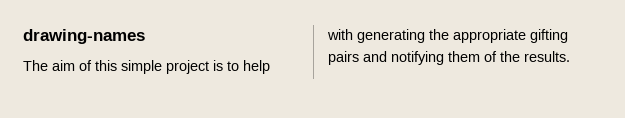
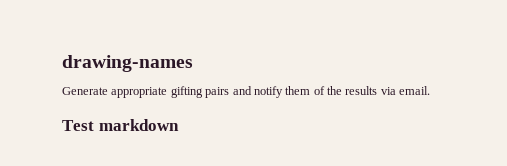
[23,60,270,74] [327,29,449,43] The aim of this simple project is to help with generating the -> [62,87,108,95] Generate
[391,51,444,65] notifying -> [253,86,283,98] notify
[524,51,570,62] results. -> [345,86,431,95] [62,119,179,131] results via email. // Test markdown

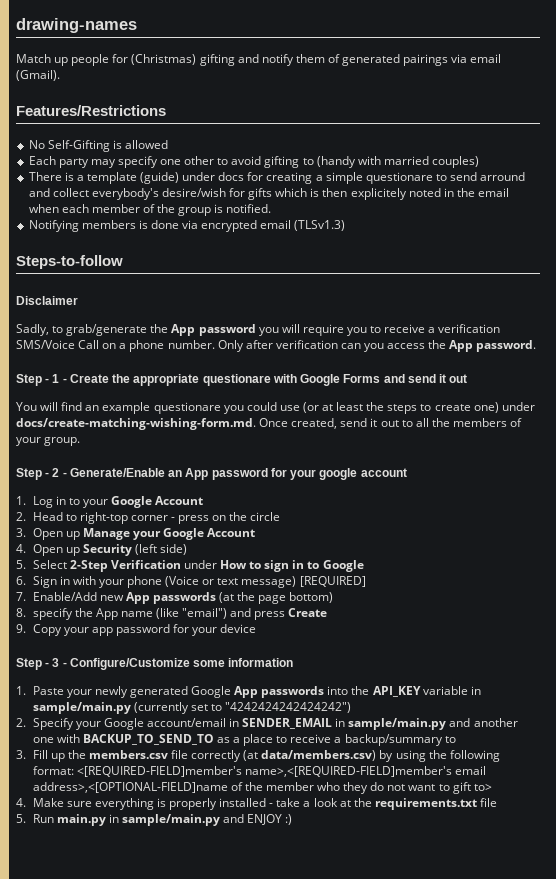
[62,86,431,98] [62,119,179,131] Generate appropriate gifting pairs and notify them of the results via email. // Test markdown -> [16,54,502,66] [16,70,60,81] [16,105,166,116] [28,140,168,152] [28,156,480,168] [28,172,526,184] [28,188,510,200] [28,204,272,216] [28,220,346,232] [16,255,123,269] [16,296,78,305] [16,324,501,336] [16,340,537,352] [16,374,468,386] [16,402,535,414] [16,418,523,430] [16,437,81,446] [16,468,407,480] [16,496,204,508] [16,512,281,524] [16,528,256,540] [16,544,188,556] [16,560,364,572] [16,576,366,588] [16,592,334,604] [16,608,328,620] [16,624,257,636] [16,658,294,670] [16,686,481,698] [32,702,352,714] [16,718,518,730] [32,734,456,746] [16,750,500,762] [32,766,486,777] [32,782,492,794] [16,798,497,810] [16,814,293,826] Match up people for (Christmas) gifting and notify them of generated pairings via email (Gmail). // Features/Restrictions // No Self-Gifting is allowed // Each party may specify one other to avoid gifting to (handy with married couples) // There is a template (guide) under docs for creating a simple questionare to send arround and collect everybody's desire/wish for gifts which is then explicitely noted in the email when each member of the group is notified. // Notifying members is done via encrypted email (TLSv1.3) // Steps-to-follow // Disclaimer // Sadly, to grab/generate the App password you will require you to receive a verification SMS/Voice Call on a phone number. Only after verification can you access the App password. // Step - 1 - Create the appropriate questionare with Google Forms and send it out // You will find an example questionare you could use (or at least the steps to create one) under docs/create-matching-wishing-form.md. Once created, send it out to all the members of your group. // Step - 2 - Generate/Enable an App password for your google account // 1. Log in to your Google Account // 2. Head to right-top corner - press on the circle // 3. Open up Manage your Google Account // 4. Open up Security (left side) // 5. Select 2-Step Verification under How to sign in to Google // 6. Sign in with your phone (Voice or text message) [REQUIRED] // 7. Enable/Add new App passwords (at the page bottom) // 8. specify the App name (like "email") and press Create // 9. Copy your app password for your device // Step - 3 - Configure/Customize some information // 1. Paste your newly generated Google App passwords into the API_KEY variable in sample/main.py (currently set to "4242424242424242") // 2. Specify your Google account/email in SENDER_EMAIL in sample/main.py and another one with BACKUP_TO_SEND_TO as a place to receive a backup/summary to // 3. Fill up the members.csv file correctly (at data/members.csv) by using the following format: <[REQUIRED-FIELD]member's name>,<[REQUIRED-FIELD]member's email address>,<[OPTIONAL-FIELD]name of the member who they do not want to gift to> // 4. Make sure everything is properly installed - take a look at the requirements.txt file // 5. Run main.py in sample/main.py and ENJOY :)

